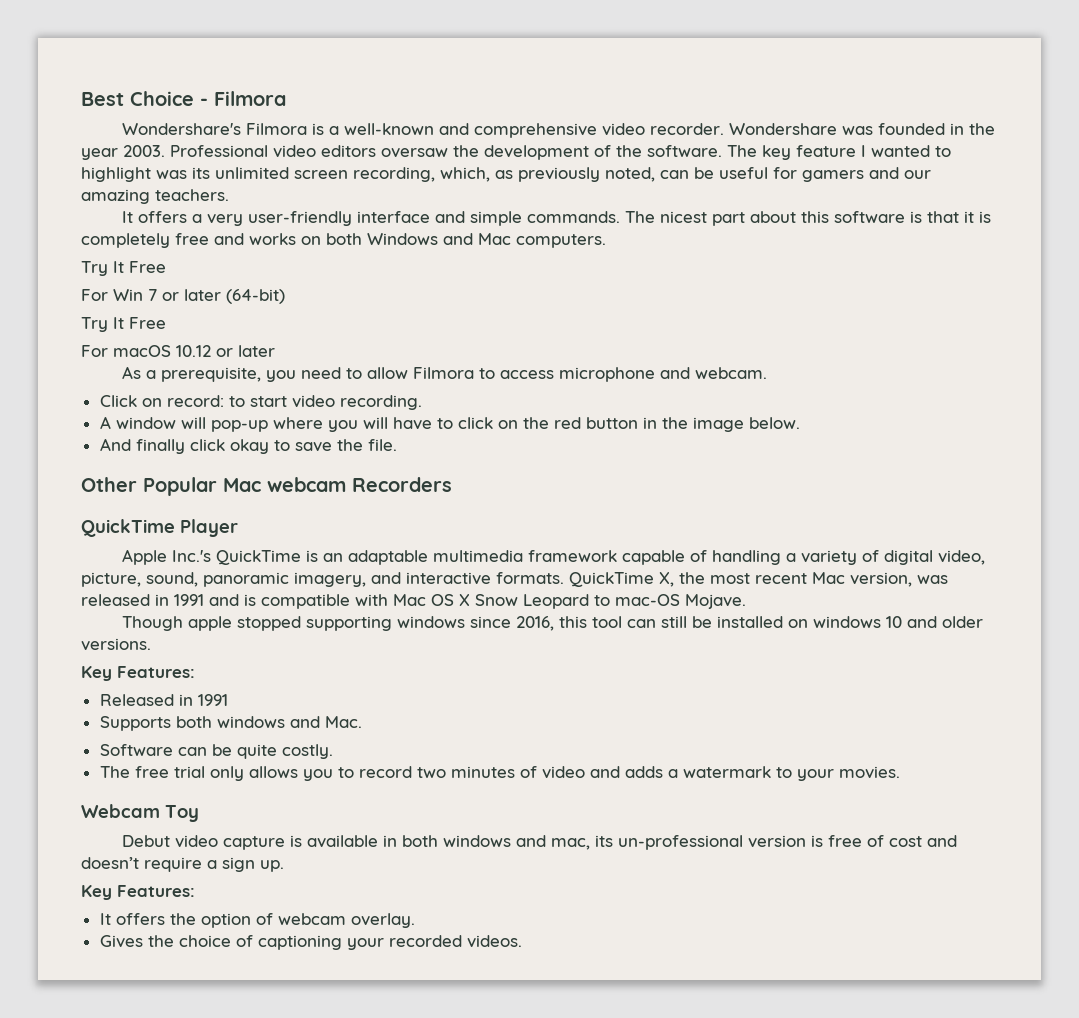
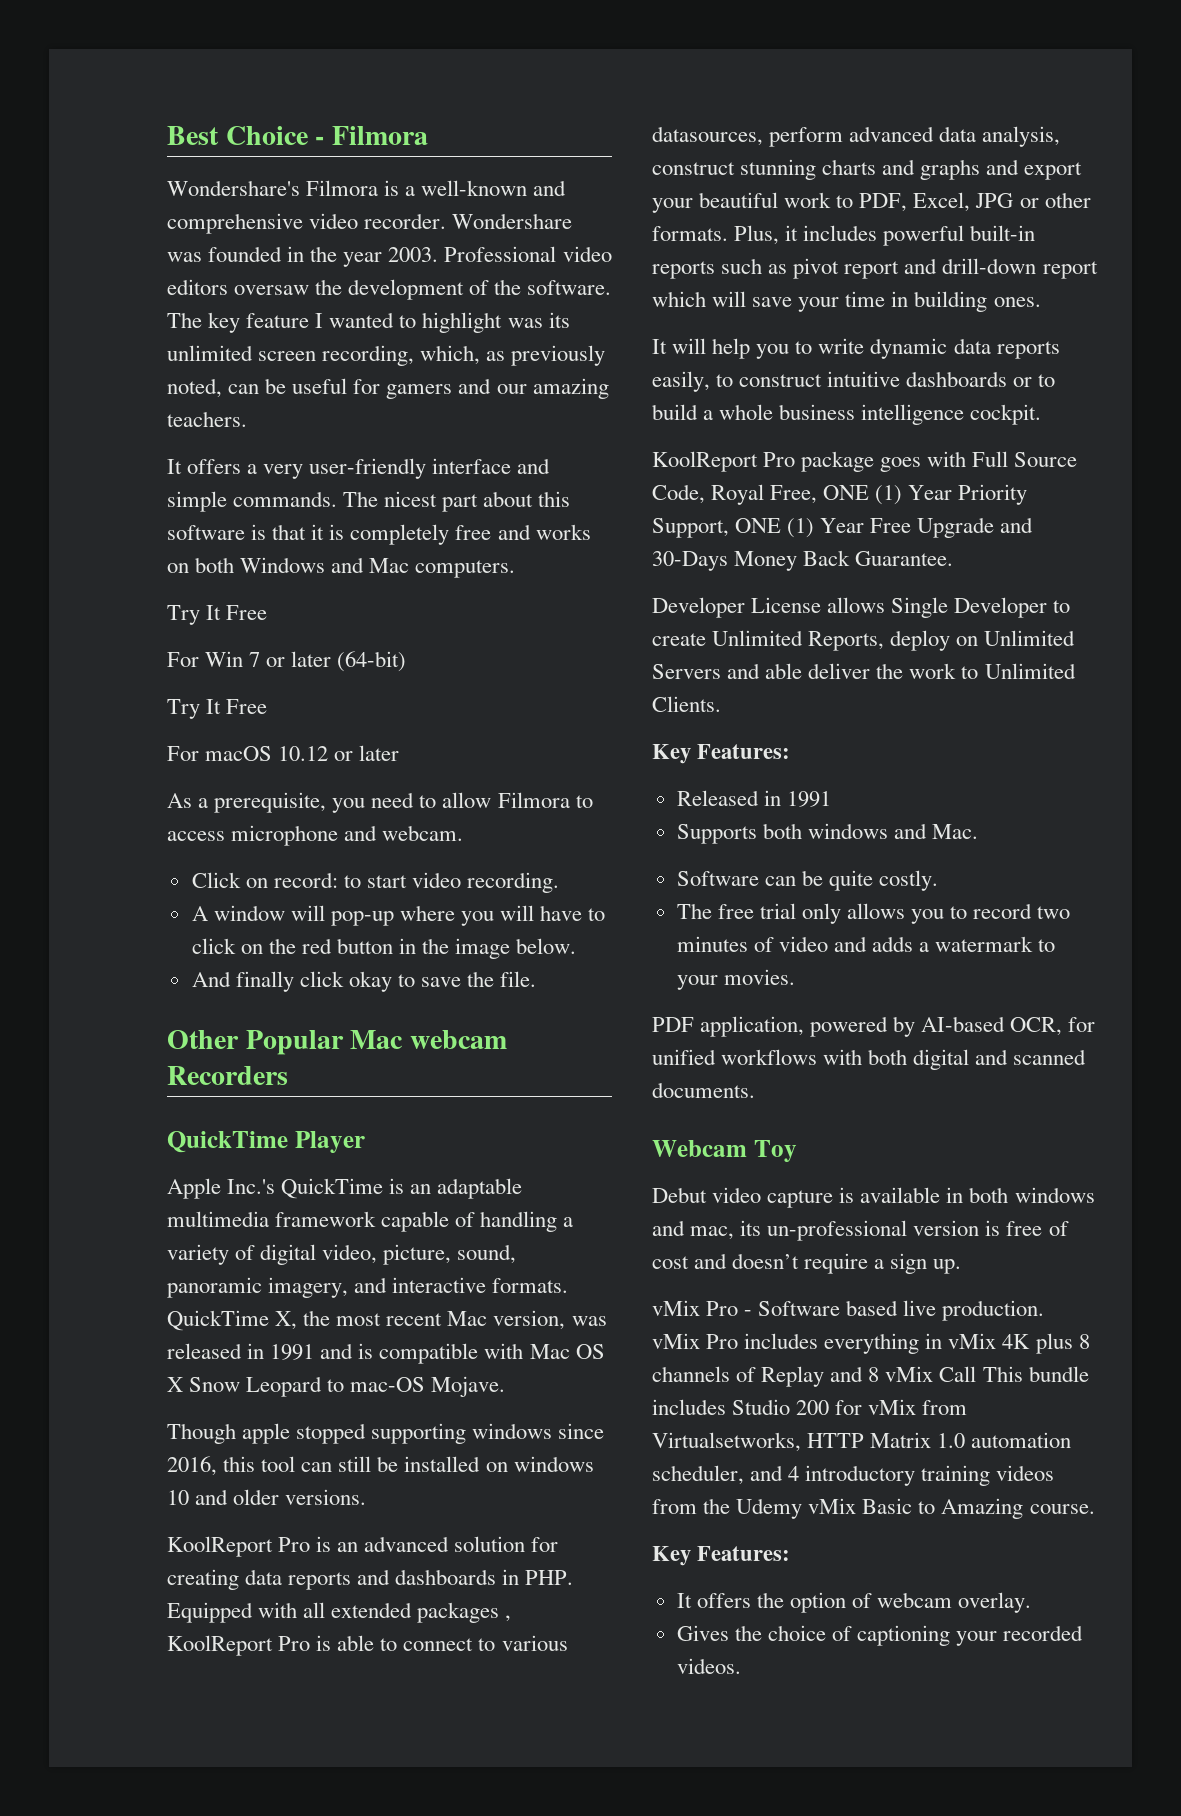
(151, 644) none -> [167,1536,559,1557] [167,1569,574,1590] [167,1602,512,1623] [167,1635,568,1656] [652,126,1061,147] [652,159,1083,180] [652,192,1091,213] [652,225,1036,246] [652,258,1098,279] [652,291,1041,312] [652,338,1060,359] [652,371,1056,392] [652,404,1042,425] [652,451,1078,472] [652,484,1028,505] [652,517,1034,538] [652,550,954,571] [652,597,1071,618] [652,630,1076,651] [652,663,1076,679] [652,696,721,712] // KoolReport Pro is an advanced solution for creating data reports and dashboards in PHP. Equipped with all extended packages , KoolReport Pro is able to connect to various datasources, perform advanced data analysis, construct stunning charts and graphs and export your beautiful work to PDF, Excel, JPG or other formats. Plus, it includes powerful built-in reports such as pivot report and drill-down report which will save your time in building ones. // It will help you to write dynamic data reports easily, to construct intuitive dashboards or to build a whole business intelligence cockpit. // KoolReport Pro package goes with Full Source Code, Royal Free, ONE (1) Year Priority Support, ONE (1) Year Free Upgrade and 30-Days Money Back Guarantee. // Developer License allows Single Developer to create Unlimited Reports, deploy on Unlimited Servers and able deliver the work to Unlimited Clients.
(900, 772) none -> [652,1016,1096,1037] [652,1049,1087,1070] [652,1082,755,1098] // PDF application, powered by AI-based OCR, for unified workflows with both digital and scanned documents.
(284, 866) none -> [652,1300,1045,1321] [652,1333,1090,1354] [652,1366,1089,1387] [652,1399,968,1415] [652,1432,1072,1452] [652,1465,1055,1486] [652,1498,1095,1519] // vMix Pro - Software based live production. vMix Pro includes everything in vMix 4K plus 8 channels of Replay and 8 vMix Call This bundle includes Studio 200 for vMix from Virtualsetworks, HTTP Matrix 1.0 automation scheduler, and 4 introductory training videos from the Udemy vMix Basic to Amazing course.

